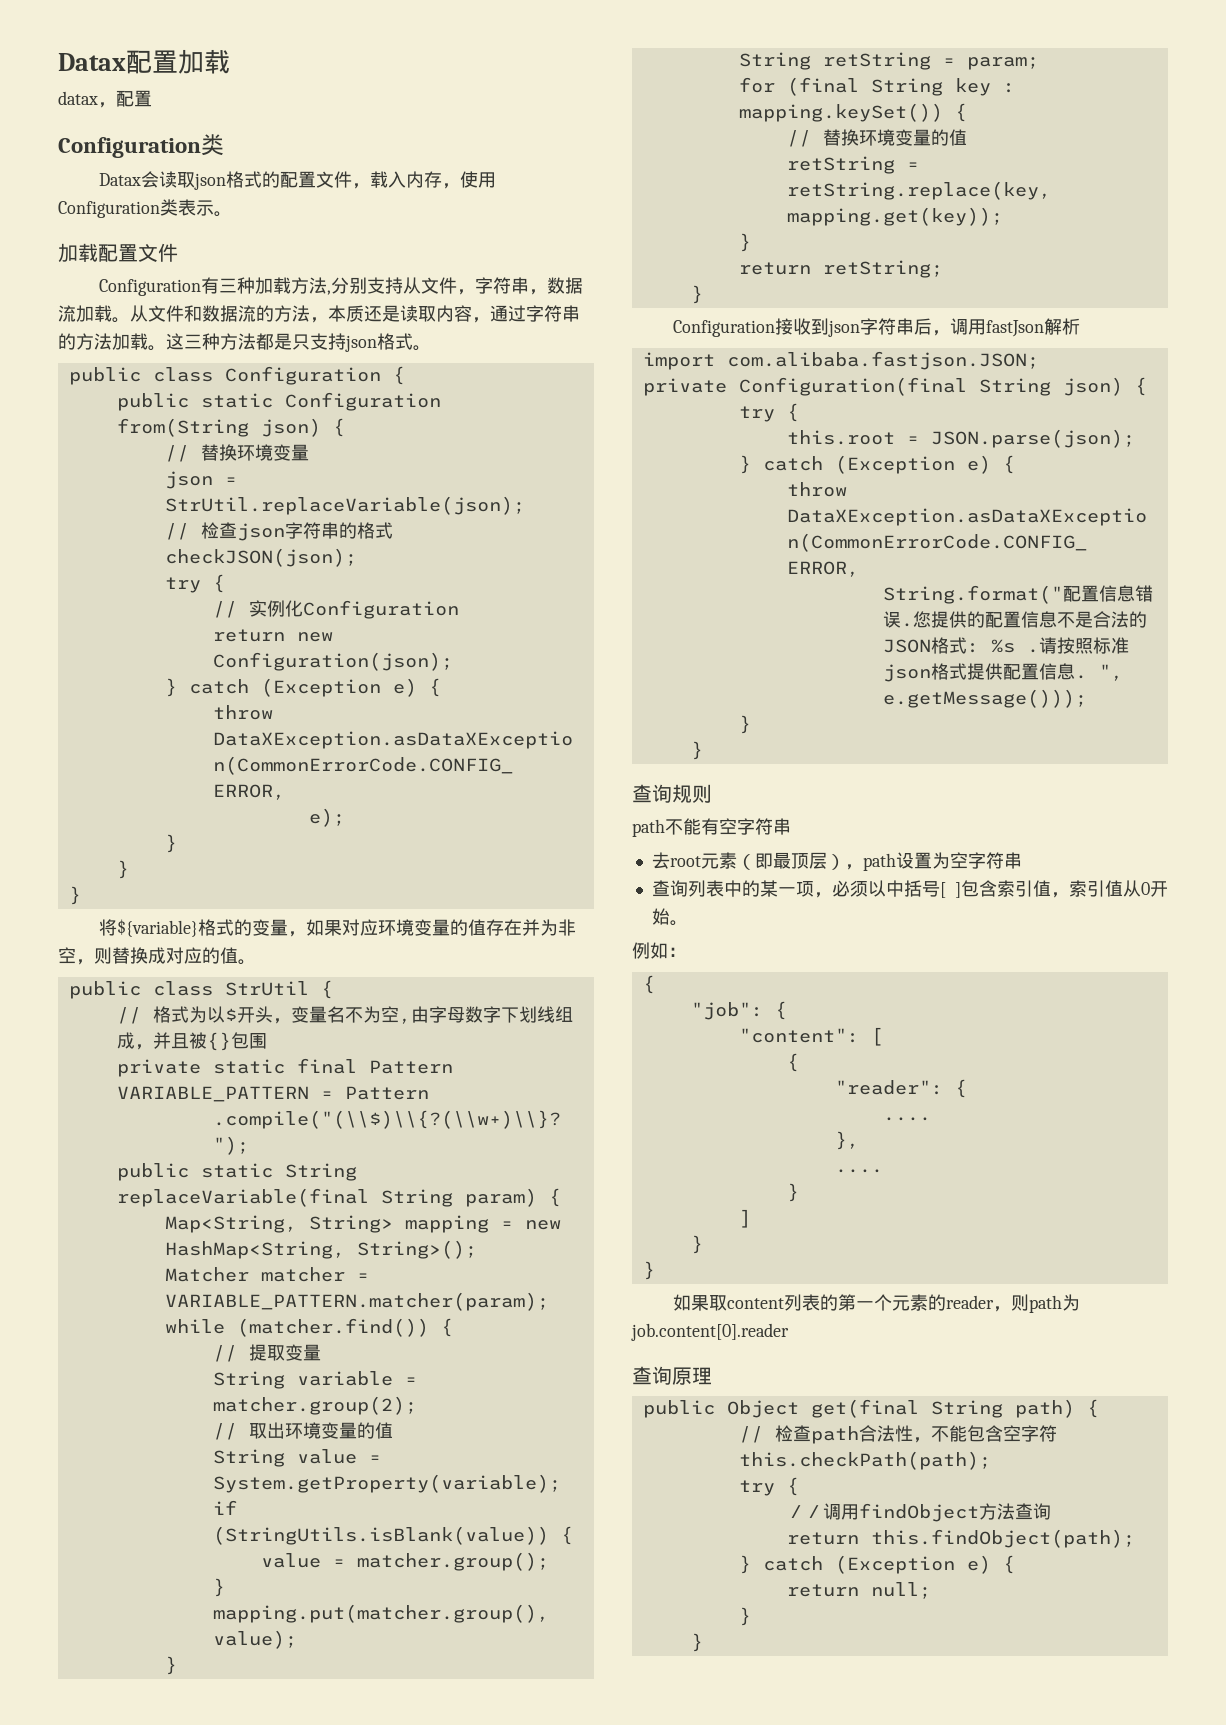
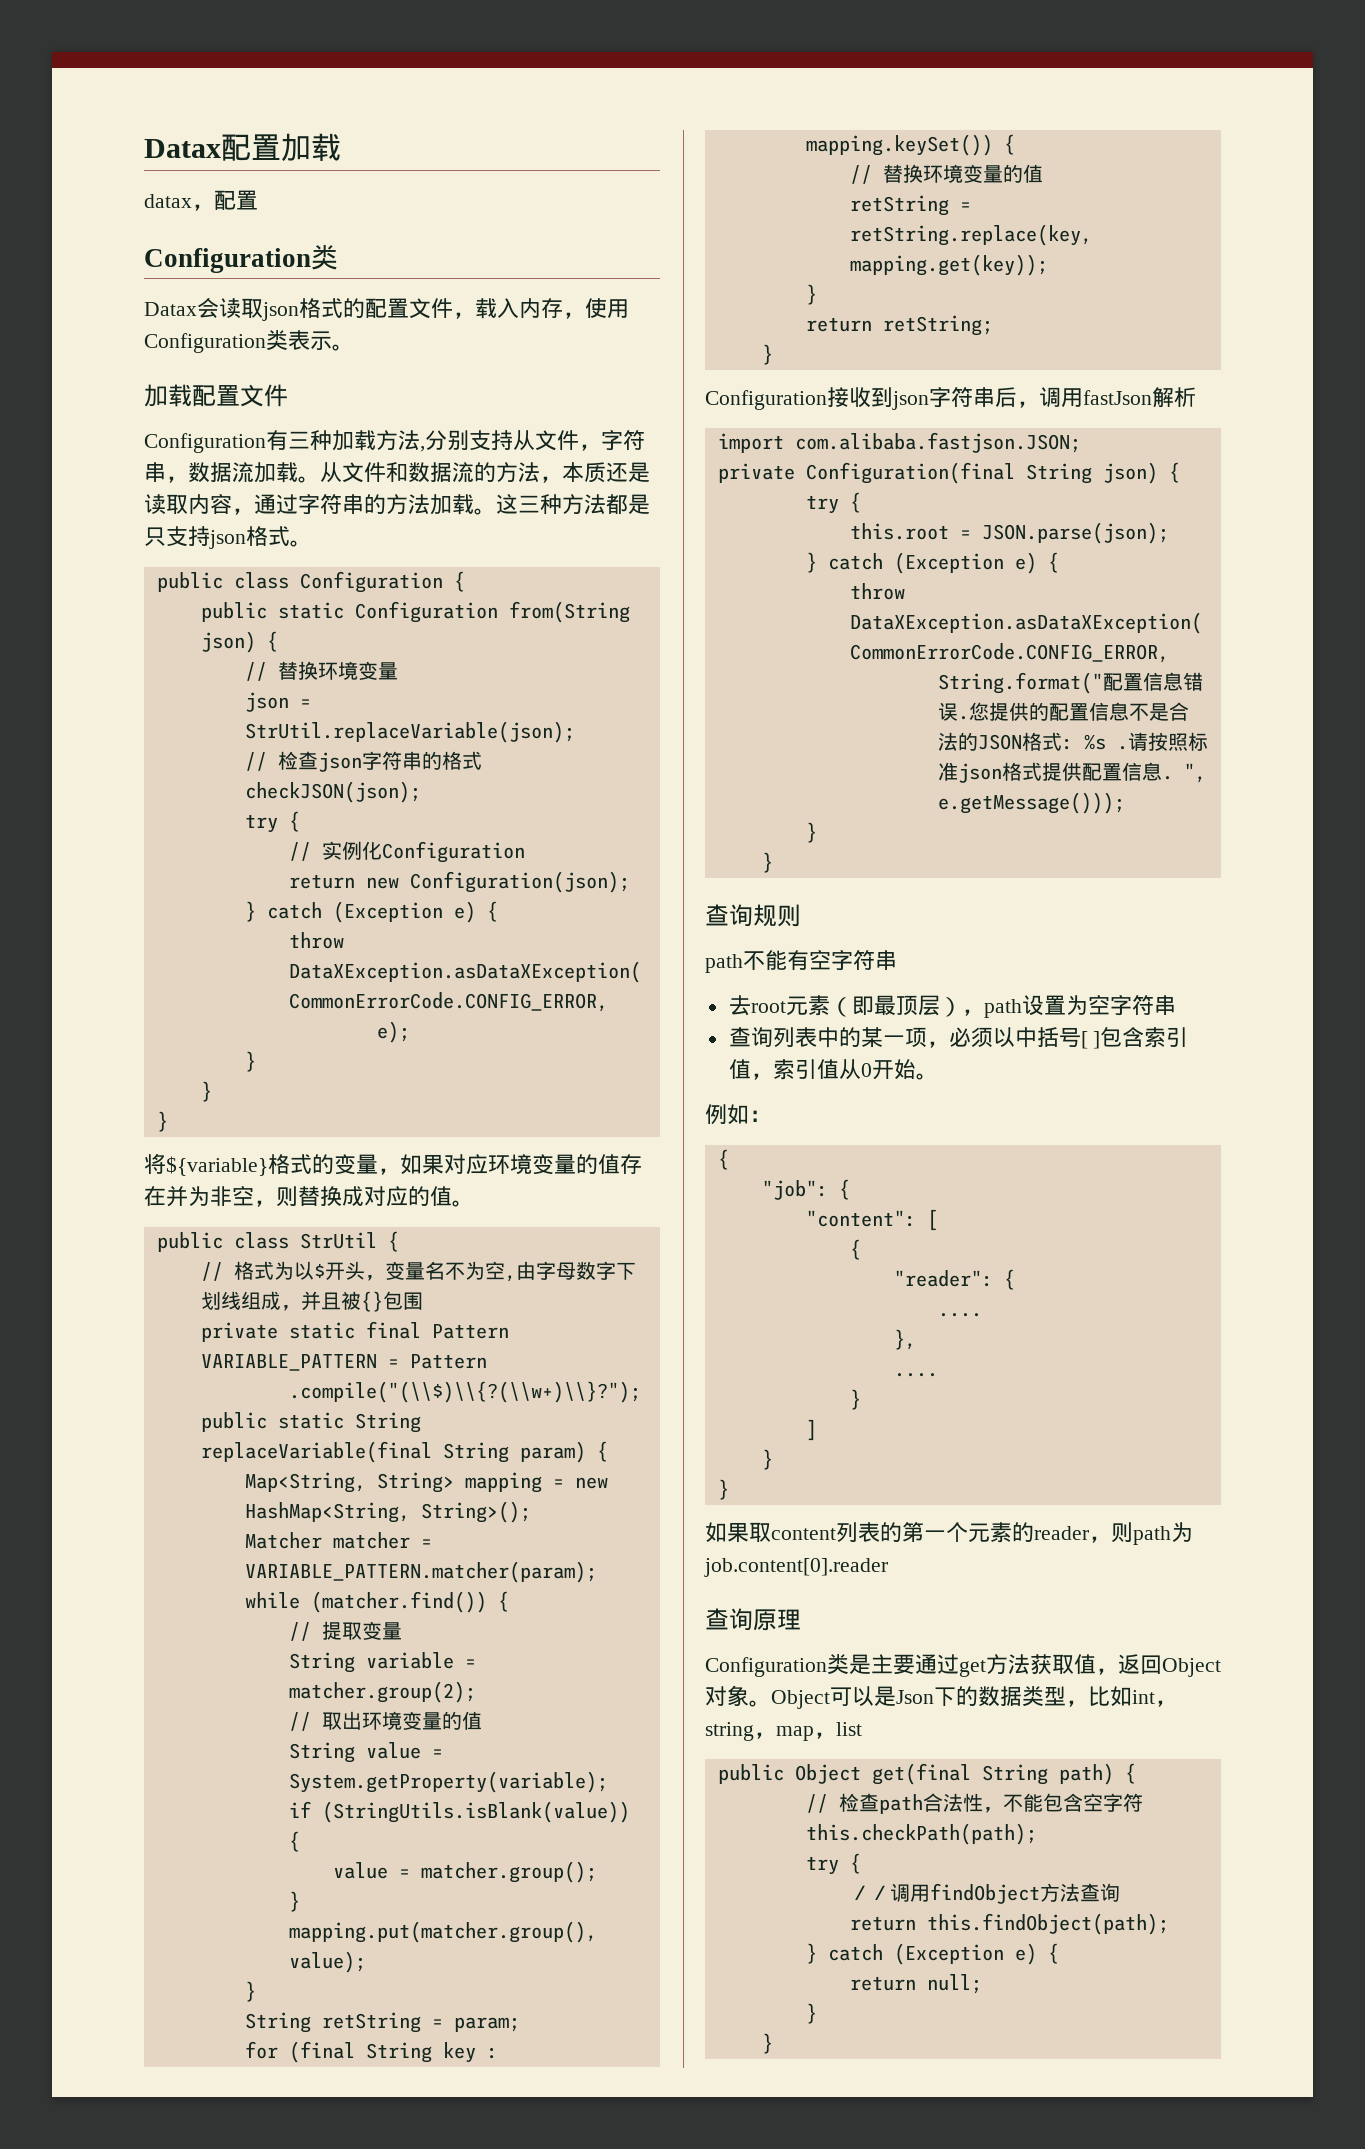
(712, 1376) none -> [705,1654,1221,1677] [705,1685,1177,1709] [705,1722,862,1741] // Configuration类是主要通过get方法获取值，返回Object对象。Object可以是Json下的数据类型，比如int，string，map，list

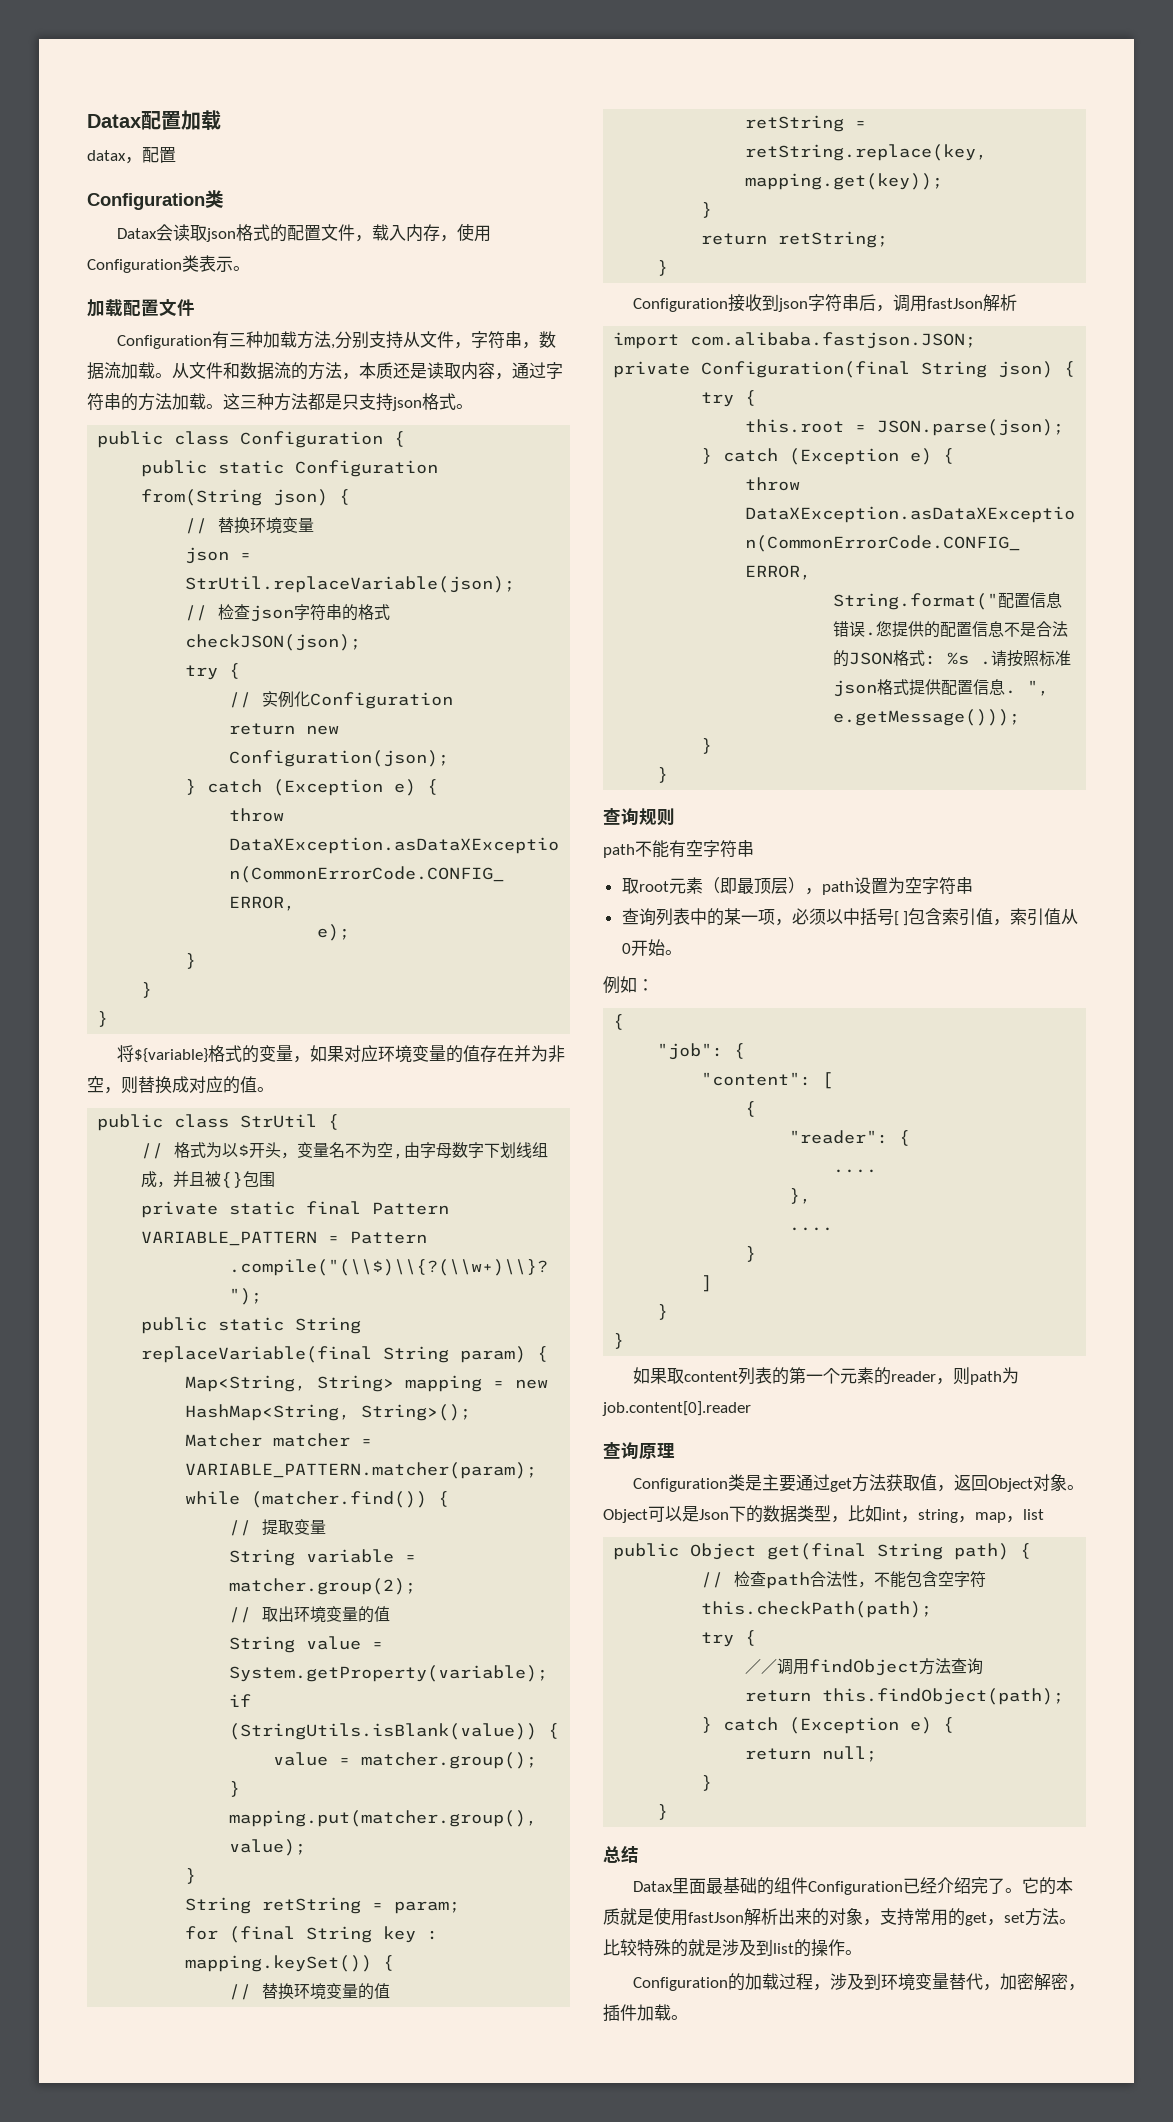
[728,995,751,1016] 去 -> [621,878,639,894] 取
(773, 2043) none -> [603,1845,639,1863] [632,1877,1073,1895] [603,1907,1076,1926] [603,1939,862,1957] [632,1973,1085,1991] [603,2004,688,2022] // 总结 // Datax里面最基础的组件Configuration已经介绍完了。它的本质就是使用fastJson解析出来的对象，支持常用的get，set方法。比较特殊的就是涉及到list的操作。 // Configuration的加载过程，涉及到环境变量替代，加密解密，插件加载。

